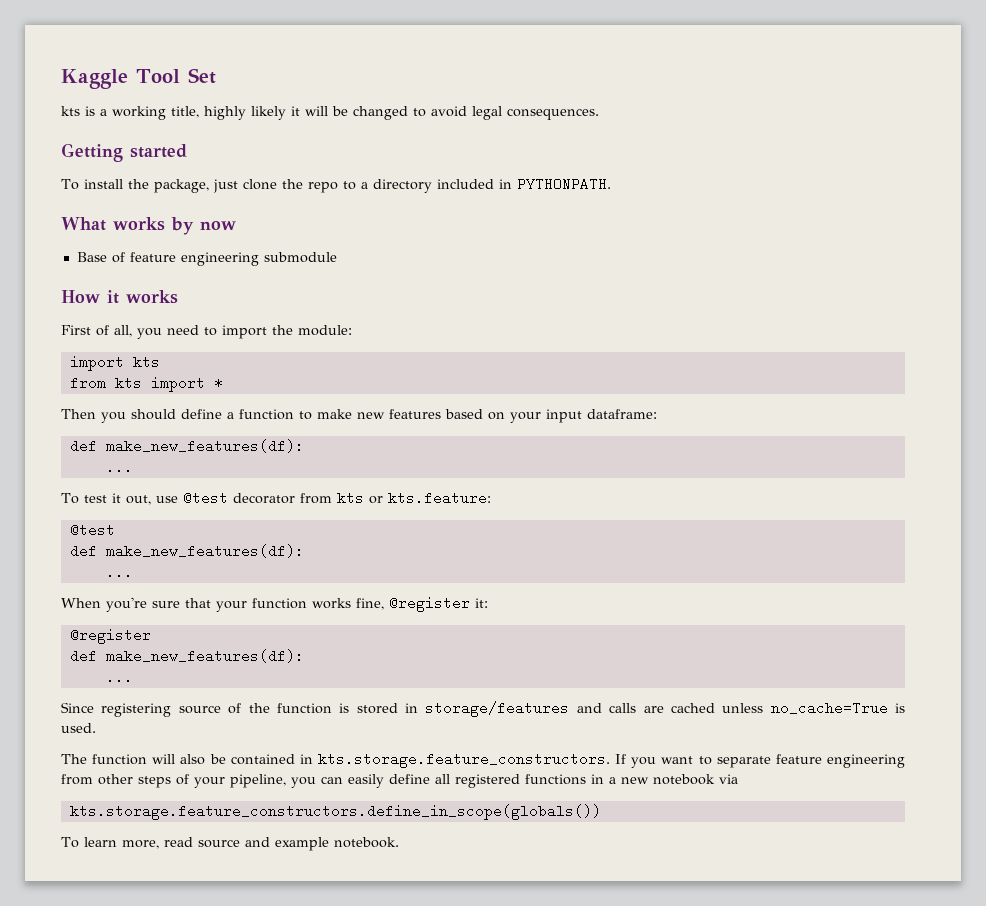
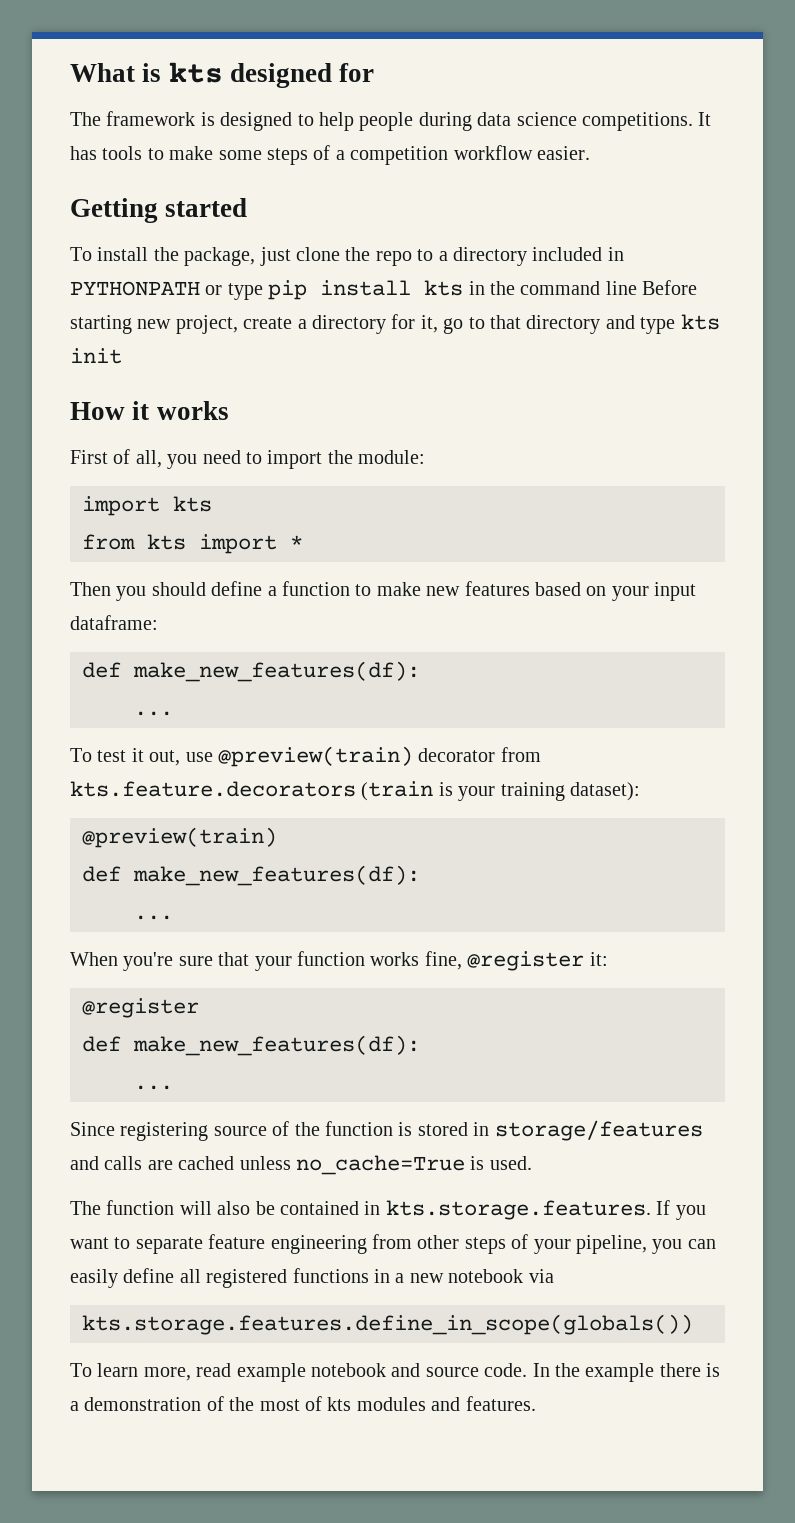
[61,68,216,89] [61,106,599,120] Kaggle Tool Set // kts is a working title, highly likely it will be changed to avoid legal consequences. -> [70,62,375,88] [70,111,712,131] [70,145,590,165] What is kts designed for // The framework is designed to help people during data science competitions. It has tools to make some steps of a competition workflow easier.
[516,177,611,191] [61,217,236,235] [76,252,337,266] PYTHONPATH. // What works by now // Base of feature engineering submodule -> [70,280,698,300] [70,314,720,334] [70,348,122,364] PYTHONPATH or type pip install kts in the command line Before starting new project, create a directory for it, go to that directory and type kts init
[182,491,228,505] @test -> [218,746,413,767] @preview(train)
[336,491,491,505] [69,523,115,537] kts or kts.feature: // @test -> [70,781,640,801] [82,827,277,848] kts.feature.decorators (train is your training dataset): // @preview(train)
[318,752,610,768] kts.storage.feature_constructors. -> [385,1200,651,1220] kts.storage.features.
[69,804,601,820] kts.storage.feature_constructors.define_in_scope(globals()) -> [82,1314,693,1335] kts.storage.features.define_in_scope(globals())
[197,837,399,851] source and example notebook. -> [236,1363,721,1382] [70,1396,536,1411] example notebook and source code. In the example there is a demonstration of the most of kts modules and features.

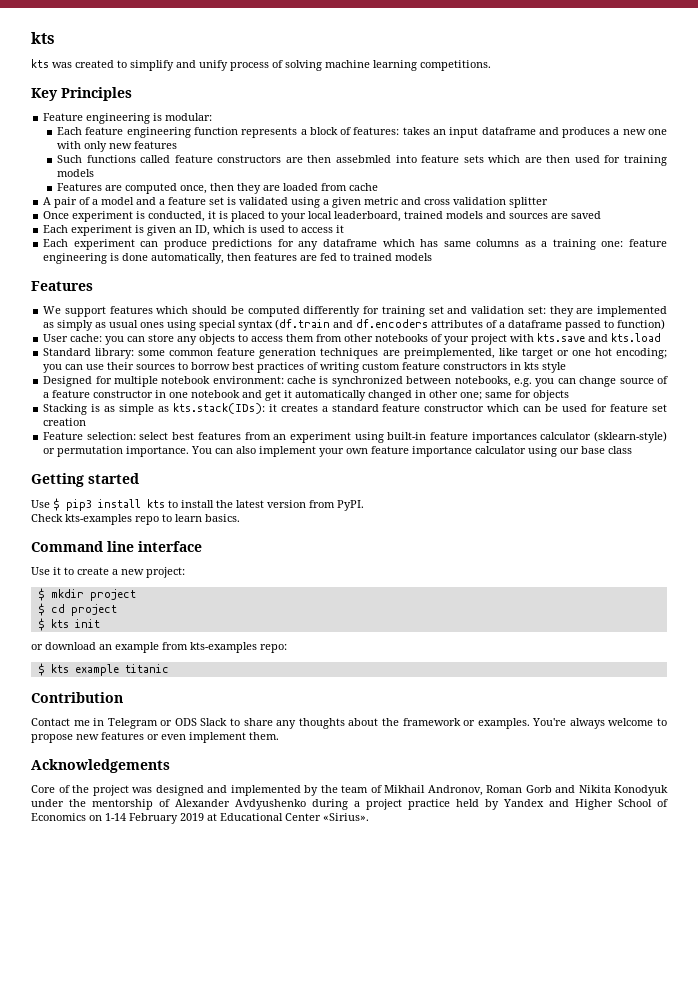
[70,62,375,88] [70,111,712,131] [70,145,590,165] [70,198,248,223] [70,247,624,266] [70,280,698,300] [70,314,720,334] [70,348,122,364] [70,401,229,420] [70,449,426,469] [82,496,212,516] [82,534,303,554] [70,581,697,601] [70,615,158,630] [82,661,420,682] [134,711,173,716] [70,746,541,767] [70,781,640,801] [82,827,277,848] [82,865,420,886] [134,915,173,920] [70,951,608,971] [82,998,199,1018] [82,1035,420,1056] [134,1085,173,1090] [70,1120,703,1141] [70,1155,532,1175] [70,1200,706,1220] [70,1234,716,1254] [70,1268,554,1288] [82,1314,693,1335] [70,1363,721,1382] [70,1396,536,1411] What is kts designed for // The framework is designed to help people during data science competitions. It has tools to make some steps of a competition workflow easier. // Getting started // To install the package, just clone the repo to a directory included in PYTHONPATH or type pip install kts in the command line Before starting new project, create a directory for it, go to that directory and type kts init // How it works // First of all, you need to import the module: // import kts // from kts import * // Then you should define a function to make new features based on your input dataframe: // def make_new_features(df): // ... // To test it out, use @preview(train) decorator from kts.feature.decorators (train is your training dataset): // @preview(train) // def make_new_features(df): // ... // When you're sure that your function works fine, @register it: // @register // def make_new_features(df): // ... // Since registering source of the function is stored in storage/features and calls are cached unless no_cache=True is used. // The function will also be contained in kts.storage.features. If you want to separate feature engineering from other steps of your pipeline, you can easily define all registered functions in a new notebook via // kts.storage.features.define_in_scope(globals()) // To learn more, read example notebook and source code. In the example there is a demonstration of the most of kts modules and features. -> [31,32,55,44] [31,59,491,71] [31,87,132,101] [43,113,213,124] [57,127,667,138] [57,141,178,152] [57,155,668,166] [57,169,95,177] [57,183,379,194] [43,197,549,208] [43,211,602,222] [43,225,345,236] [43,239,667,250] [43,253,433,264] [31,281,93,291] [43,306,667,317] [43,319,666,331] [43,333,662,345] [43,348,667,359] [43,362,567,373] [43,376,668,387] [43,390,570,401] [43,403,667,415] [43,418,87,426] [43,431,667,443] [43,446,633,457] [31,473,139,487] [31,498,364,511] [31,514,240,525] [31,541,202,552] [31,567,185,578] [37,588,136,601] [37,603,117,616] [37,618,100,631] [31,642,287,653] [37,663,169,676] [31,692,123,703] [31,718,667,729] [31,732,279,743] [31,759,170,773] [31,785,668,796] [31,799,668,810] [31,813,369,824] kts // kts was created to simplify and unify process of solving machine learning competitions. // Key Principles // Feature engineering is modular: // Each feature engineering function represents a block of features: takes an input dataframe and produces a new one with only new features // Such functions called feature constructors are then assebmled into feature sets which are then used for training models // Features are computed once, then they are loaded from cache // A pair of a model and a feature set is validated using a given metric and cross validation splitter // Once experiment is conducted, it is placed to your local leaderboard, trained models and sources are saved // Each experiment is given an ID, which is used to access it // Each experiment can produce predictions for any dataframe which has same columns as a training one: feature engineering is done automatically, then features are fed to trained models // Features // We support features which should be computed differently for training set and validation set: they are implemented as simply as usual ones using special syntax (df.train and df.encoders attributes of a dataframe passed to function) // User cache: you can store any objects to access them from other notebooks of your project with kts.save and kts.load // Standard library: some common feature generation techniques are preimplemented, like target or one hot encoding; you can use their sources to borrow best practices of writing custom feature constructors in kts style // Designed for multiple notebook environment: cache is synchronized between notebooks, e.g. you can change source of a feature constructor in one notebook and get it automatically changed in other one; same for objects // Stacking is as simple as kts.stack(IDs): it creates a standard feature constructor which can be used for feature set creation // Feature selection: select best features from an experiment using built-in feature importances calculator (sklearn-style) or permutation importance. You can also implement your own feature importance calculator using our base class // Getting started // Use $ pip3 install kts to install the latest version from PyPI. // Check kts-examples repo to learn basics. // Command line interface // Use it to create a new project: // $ mkdir project // $ cd project // $ kts init // or download an example from kts-examples repo: // $ kts example titanic // Contribution // Contact me in Telegram or ODS Slack to share any thoughts about the framework or examples. You're always welcome to propose new features or even implement them. // Acknowledgements // Core of the project was designed and implemented by the team of Mikhail Andronov, Roman Gorb and Nikita Konodyuk under the mentorship of Alexander Avdyushenko during a project practice held by Yandex and Higher School of Economics on 1-14 February 2019 at Educational Center «Sirius».

